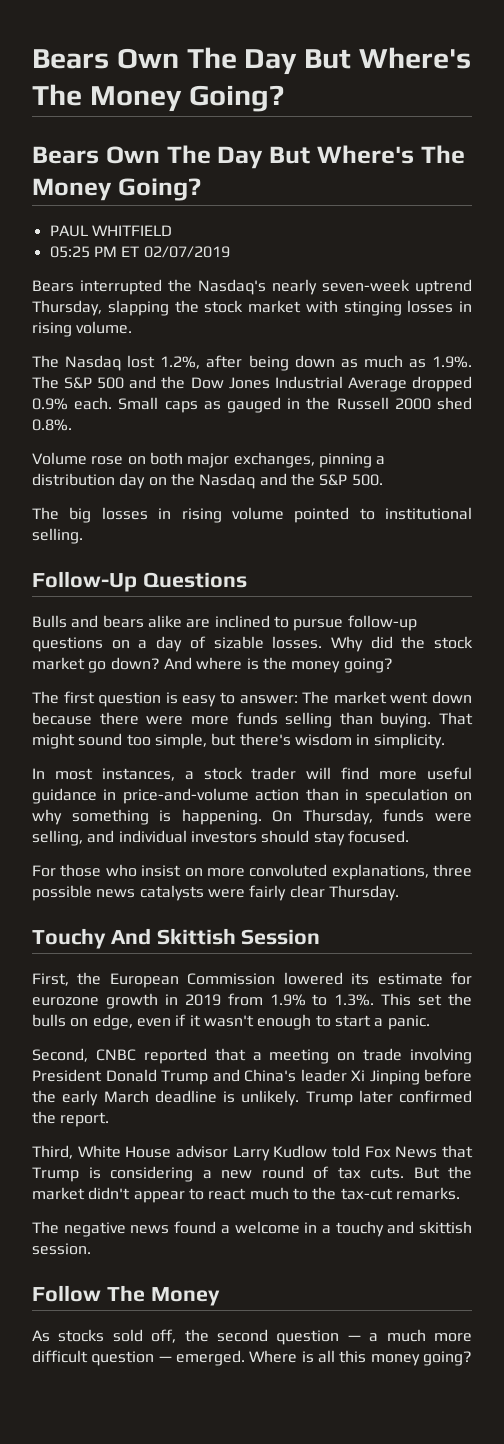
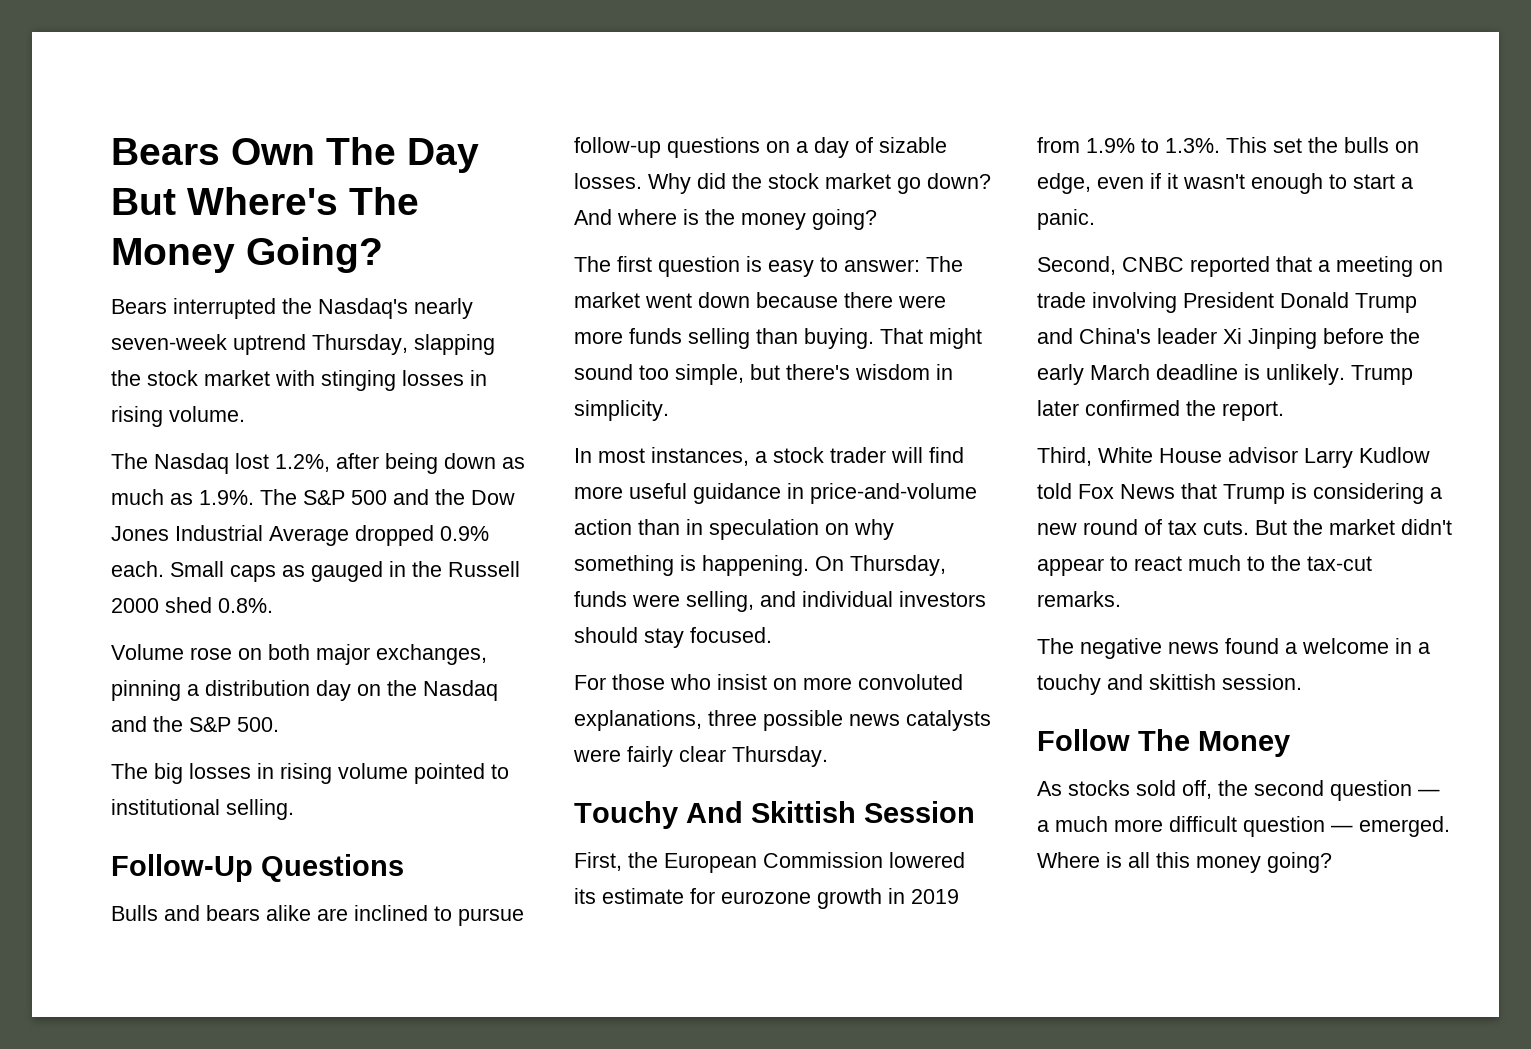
[32,47,472,75] [32,84,284,112] [32,145,465,169] [32,178,201,201] [49,225,172,237] [49,246,230,258] Bears Own The Day But Where's The Money Going? // Bears Own The Day But Where's The Money Going? // PAUL WHITFIELD // 05:25 PM ET 02/07/2019 -> [111,137,479,173] [111,187,419,215] [111,237,383,273] Bears Own The Day But Where's The Money Going?

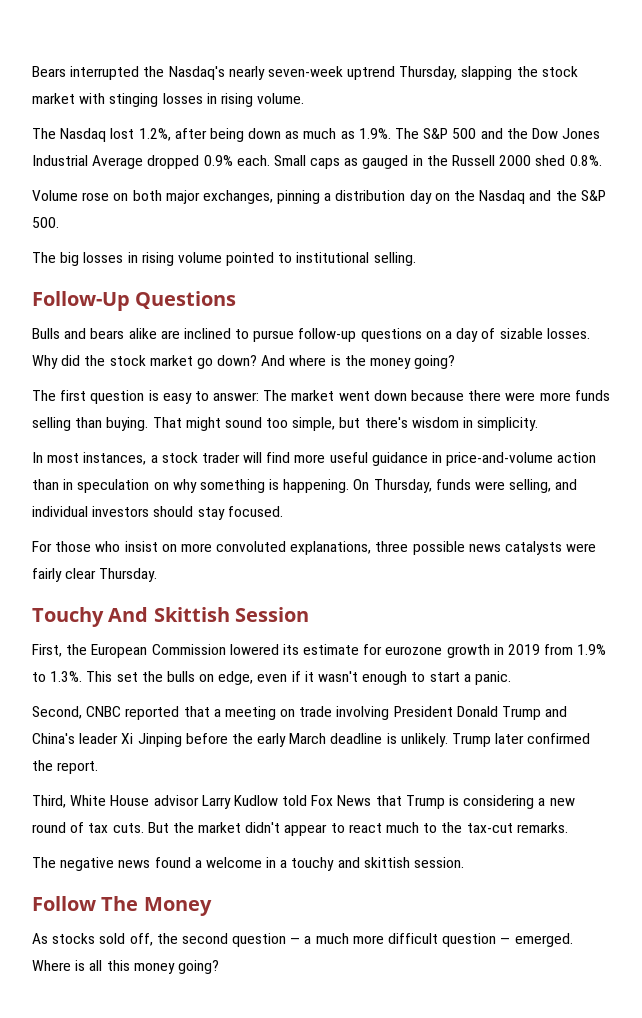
[111,137,479,173] [111,187,419,215] [111,237,383,273] [111,299,167,314] Bears Own The Day But Where's The Money Going? // Bears -> [32,66,66,77] Bears

